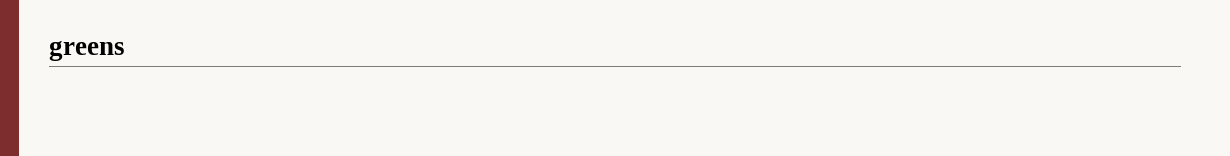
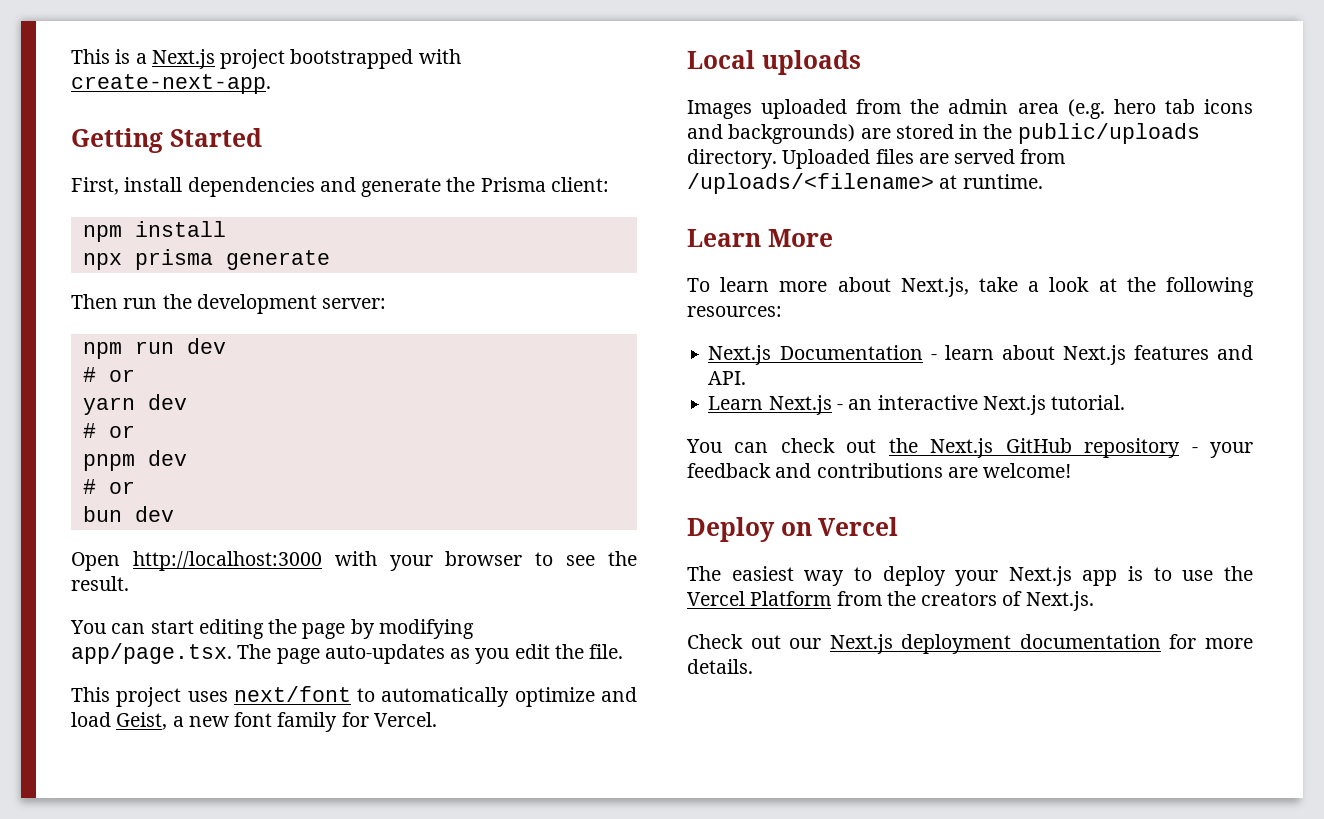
[49,40,125,61] greens -> [71,49,461,69] [71,74,271,94] [71,128,262,153] [71,177,609,197] [82,221,226,242] [82,249,330,270] [71,294,387,314] [82,338,226,359] [82,367,135,382] [82,394,187,415] [82,423,135,438] [82,450,187,471] [82,479,135,494] [82,506,174,522] [71,551,637,571] [71,576,129,591] [70,619,474,639] [71,643,624,664] [71,686,637,707] [71,712,437,732] [687,50,861,75] [687,99,1253,119] [687,123,1200,144] [687,149,1066,169] [687,173,1043,194] [687,229,833,247] [687,277,1254,297] [687,306,782,317] [708,345,1253,365] [708,371,747,385] [708,395,1126,415] [686,438,1253,458] [687,463,1072,478] [687,517,899,542] [687,566,1253,586] [687,591,1094,611] [687,634,1253,654] [687,659,753,674] This is a Next.js project bootstrapped with create-next-app. // Getting Started // First, install dependencies and generate the Prisma client: // npm install // npx prisma generate // Then run the development server: // npm run dev // # or // yarn dev // # or // pnpm dev // # or // bun dev // Open http://localhost:3000 with your browser to see the result. // You can start editing the page by modifying app/page.tsx. The page auto-updates as you edit the file. // This project uses next/font to automatically optimize and load Geist, a new font family for Vercel. // Local uploads // Images uploaded from the admin area (e.g. hero tab icons and backgrounds) are stored in the public/uploads directory. Uploaded files are served from /uploads/<filename> at runtime. // Learn More // To learn more about Next.js, take a look at the following resources: // Next.js Documentation - learn about Next.js features and API. // Learn Next.js - an interactive Next.js tutorial. // You can check out the Next.js GitHub repository - your feedback and contributions are welcome! // Deploy on Vercel // The easiest way to deploy your Next.js app is to use the Vercel Platform from the creators of Next.js. // Check out our Next.js deployment documentation for more details.

